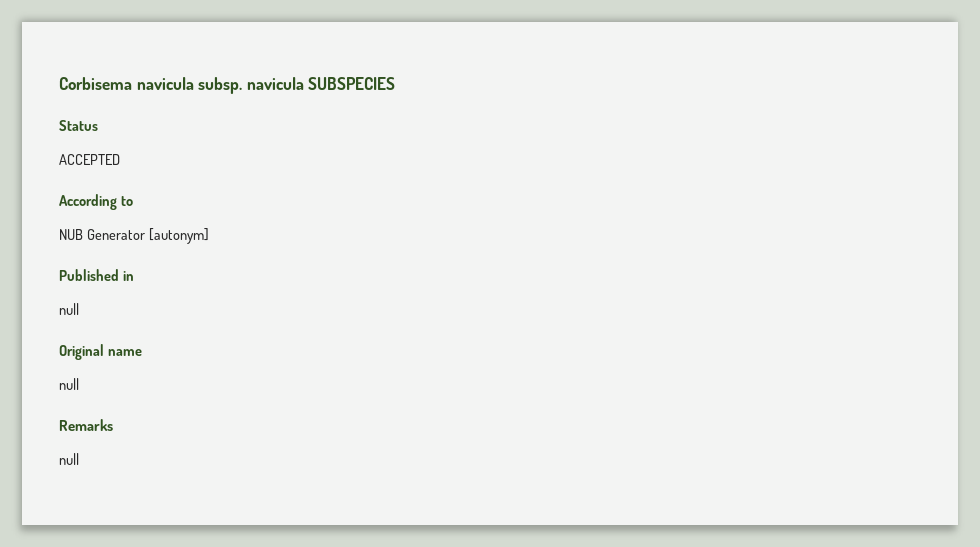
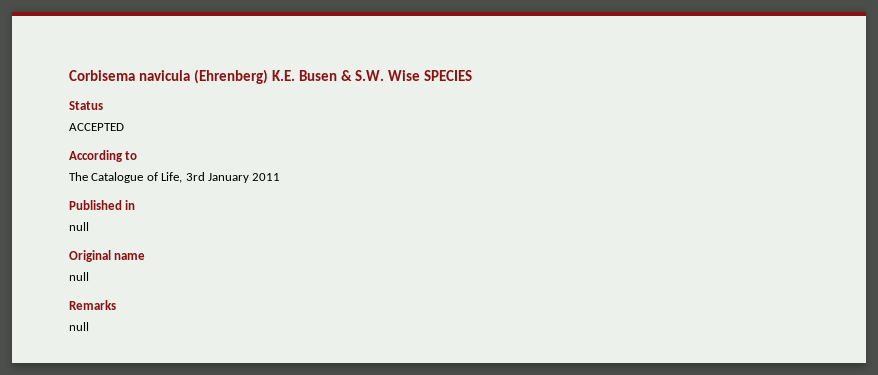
[198,77,396,94] [59,120,98,131] [59,154,120,165] [59,194,133,210] [59,228,209,244] subsp. navicula SUBSPECIES // Status // ACCEPTED // According to // NUB Generator [autonym] -> [193,69,473,84] [69,101,103,110] [69,123,124,131] [69,150,138,162] [69,172,281,183] (Ehrenberg) K.E. Busen & S.W. Wise SPECIES // Status // ACCEPTED // According to // The Catalogue of Life, 3rd January 2011

